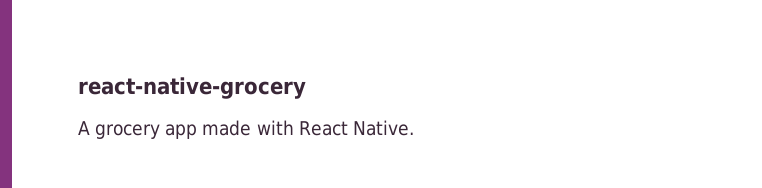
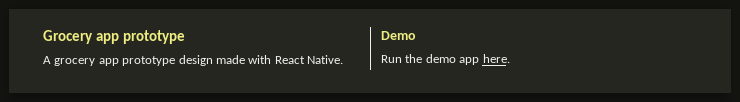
[78,77,306,99] react-native-grocery -> [43,30,185,44] Grocery app prototype
(198, 131) none -> [122,55,213,66] prototype design
(414, 128) none -> [381,31,416,40] [381,54,510,65] // Demo // Run the demo app here.

